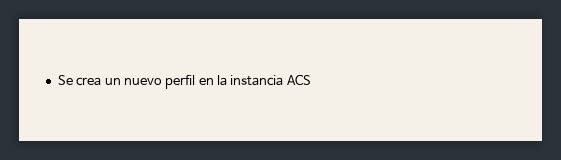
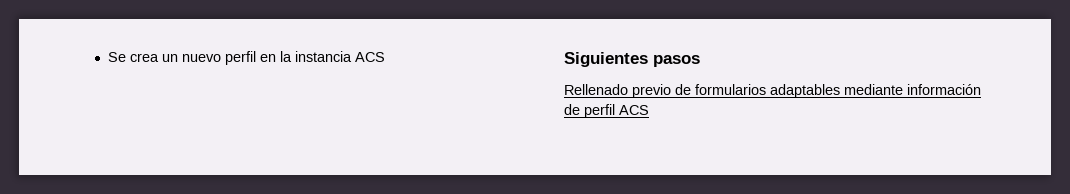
(311, 79) none -> [564,52,700,67] [564,84,981,98] [564,104,649,118] // Siguientes pasos // Rellenado previo de formularios adaptables mediante información de perfil ACS

